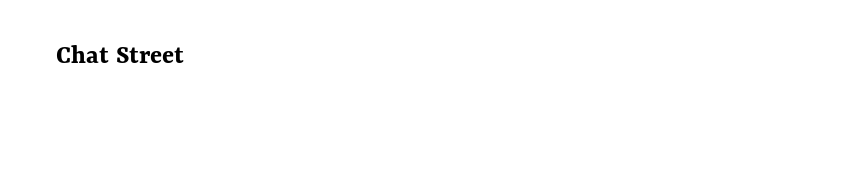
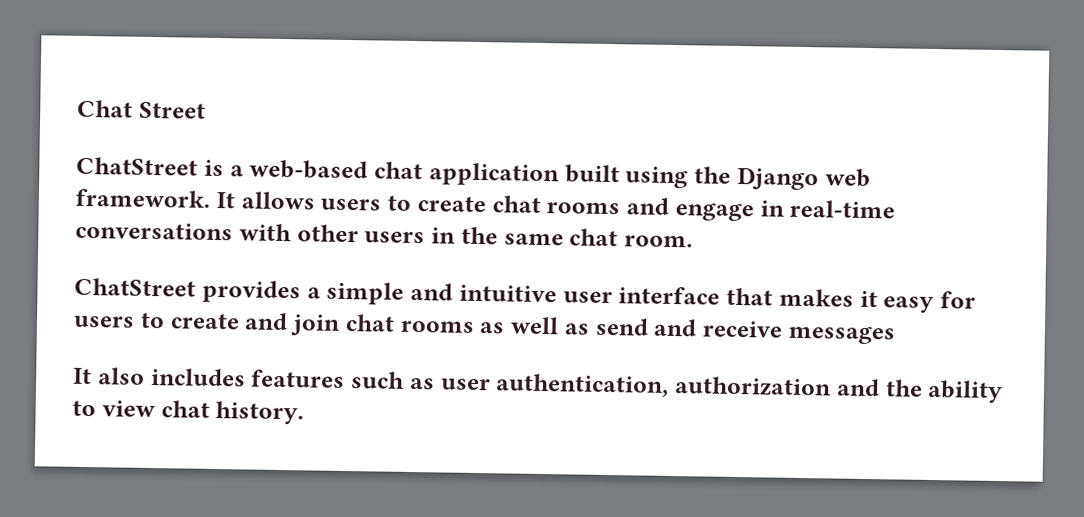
(185, 55) none -> [76,156,871,191] [75,188,896,222] [75,221,693,248] [74,277,976,314] [73,312,895,345] [73,367,1004,404] [72,400,305,425] // ChatStreet is a web-based chat application built using the Django web framework. It allows users to create chat rooms and engage in real-time conversations with other users in the same chat room. // ChatStreet provides a simple and intuitive user interface that makes it easy for users to create and join chat rooms as well as send and receive messages // It also includes features such as user authentication, authorization and the ability to view chat history.

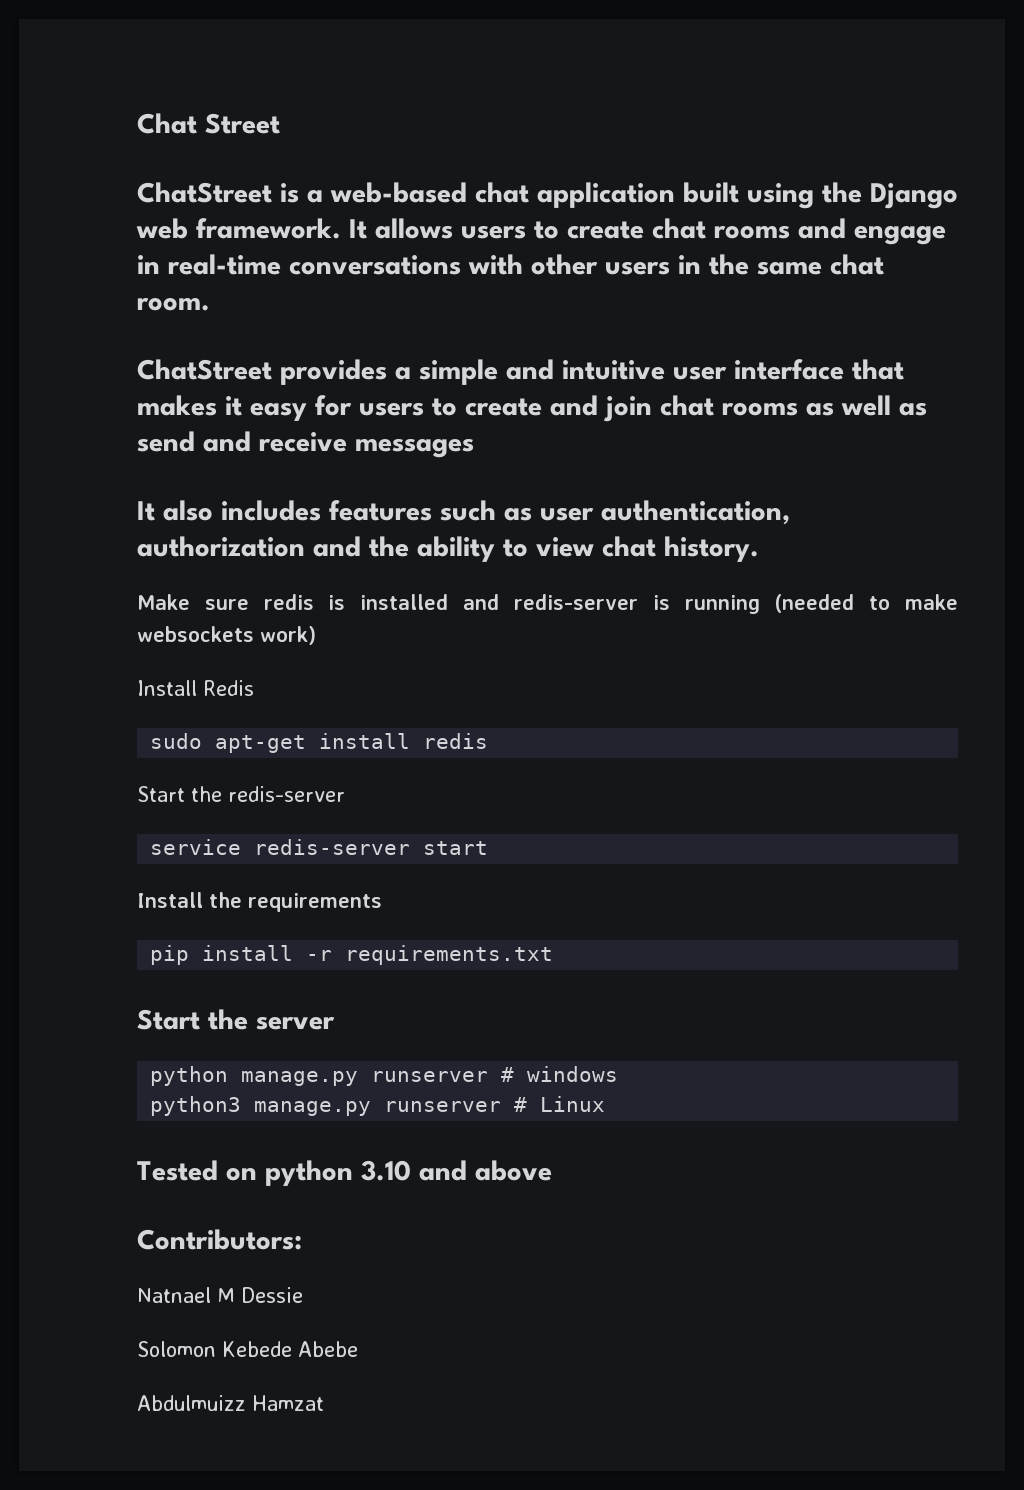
(305, 413) none -> [137,594,959,614] [137,626,316,645] [137,680,254,696] [150,733,489,753] [137,786,345,802] [150,839,489,855] [137,892,382,912] [150,945,554,965] [137,1009,335,1030] [150,1066,619,1086] [150,1096,606,1116] [137,1160,552,1186] [137,1229,302,1250] [137,1287,303,1303] [137,1341,358,1357] [137,1395,324,1411] // Make sure redis is installed and redis-server is running (needed to make websockets work) // Install Redis // sudo apt-get install redis // Start the redis-server // service redis-server start // Install the requirements // pip install -r requirements.txt // Start the server // python manage.py runserver # windows // python3 manage.py runserver # Linux // Tested on python 3.10 and above // Contributors: // Natnael M Dessie // Solomon Kebede Abebe // Abdulmuizz Hamzat

